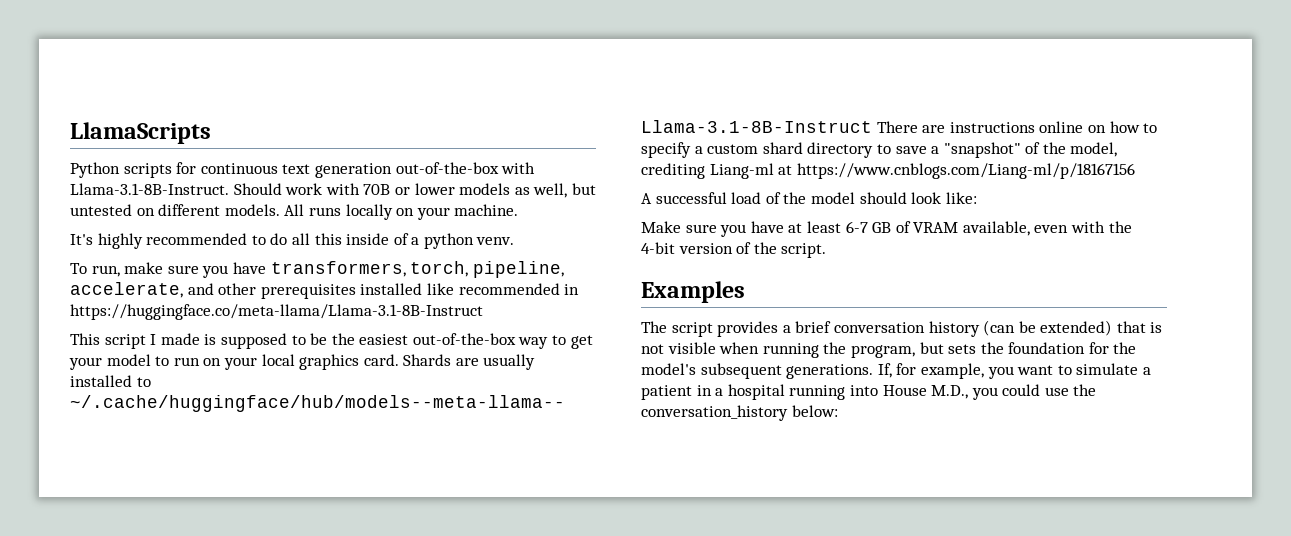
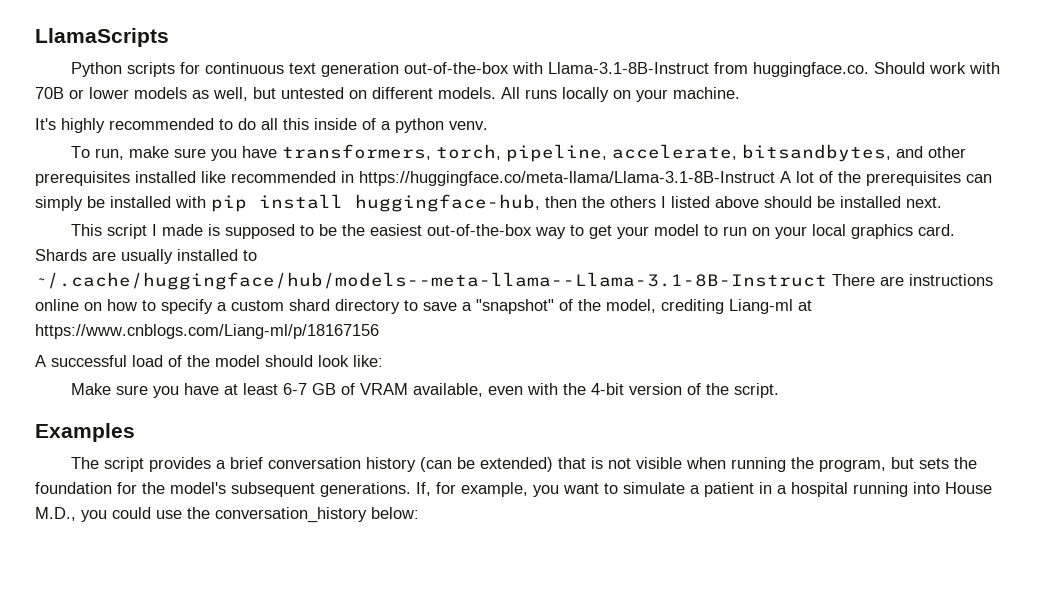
[70,183,229,195] Llama-3.1-8B-Instruct. -> [548,62,870,77] Llama-3.1-8B-Instruct from huggingface.co.
(183, 290) none -> [742,144,892,162] bitsandbytes,
(483, 312) none -> [780,171,992,186] [35,194,942,212] A lot of the prerequisites can simply be installed with pip install huggingface-hub, then the others I listed above should be installed next.

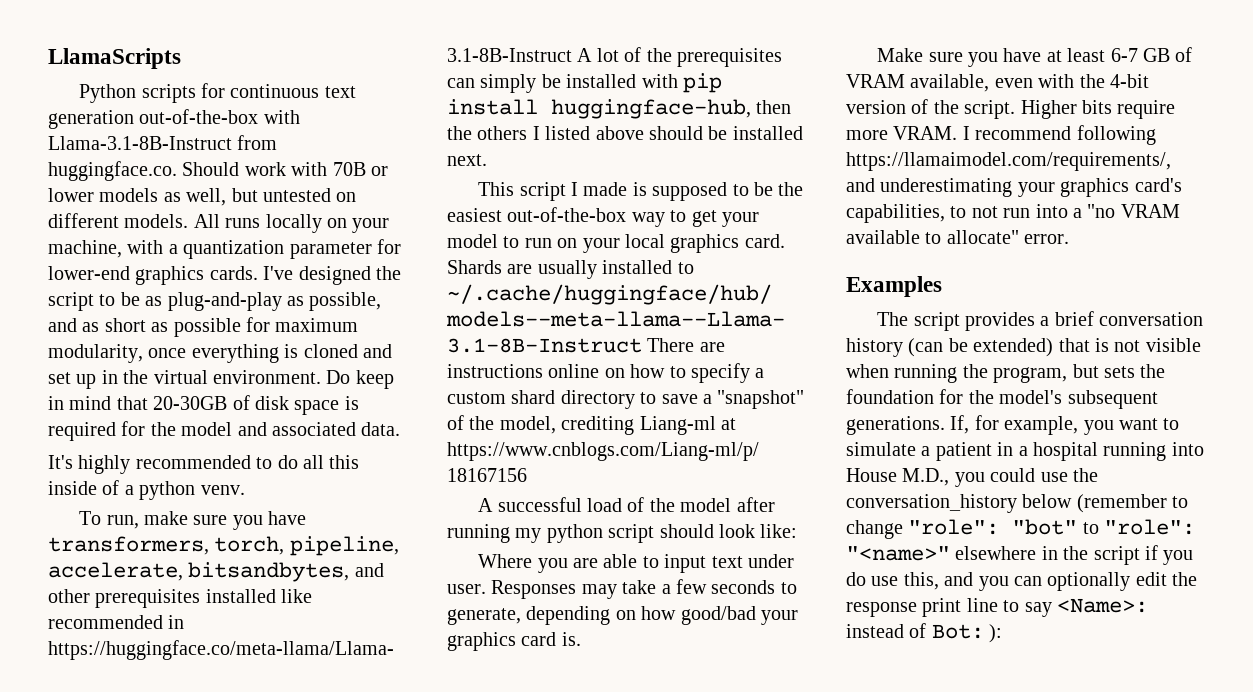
[673,87,740,99] machine. -> [48,239,401,259] [48,266,401,285] [48,292,382,311] [48,317,359,337] [48,344,392,363] [48,370,394,389] [48,395,359,415] [48,421,401,441] machine, with a quantization parameter for lower-end graphics cards. I've designed the script to be as plug-and-play as possible, and as short as possible for maximum modularity, once everything is cloned and set up in the virtual environment. Do keep in mind that 20-30GB of disk space is required for the model and associated data.
[265,355,383,367] should look like: -> [736,497,775,512] [447,524,798,543] [478,554,794,573] [447,579,797,599] [447,606,798,625] [447,632,581,651] after running my python script should look like: // Where you are able to input text under user. Responses may take a few seconds to generate, depending on how good/bad your graphics card is.
(780, 390) none -> [1020,100,1176,119] [846,125,1156,145] [846,152,1171,171] [846,178,1182,197] [846,204,1180,223] [846,230,1070,244] Higher bits require more VRAM. I recommend following https://llamaimodel.com/requirements/, and underestimating your graphics card's capabilities, to not run into a "no VRAM available to allocate" error.
[371,507,419,519] below: -> [1022,494,1189,513] [846,519,1196,539] [846,545,1194,565] [846,572,1198,591] [846,598,1148,617] [846,623,1003,643] below (remember to change "role": "bot" to "role": "<name>" elsewhere in the script if you do use this, and you can optionally edit the response print line to say <Name>: instead of Bot: ):

